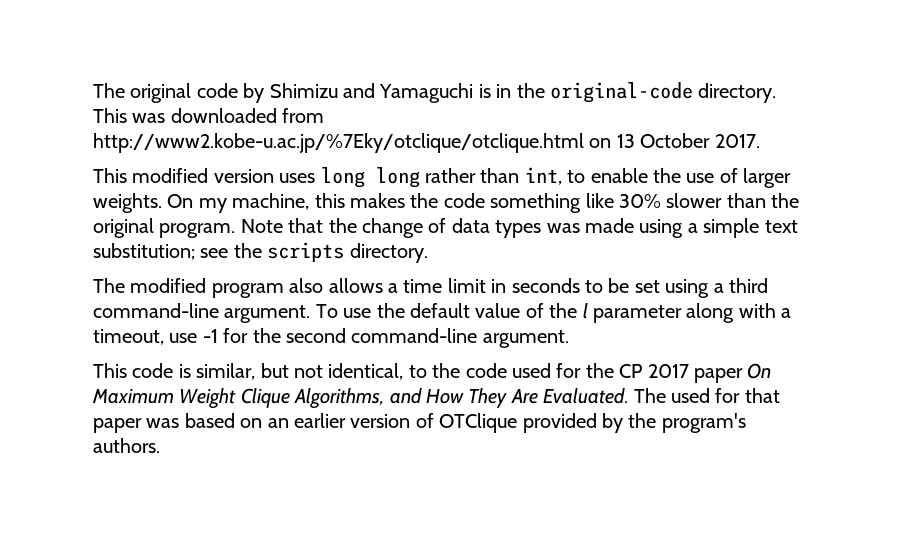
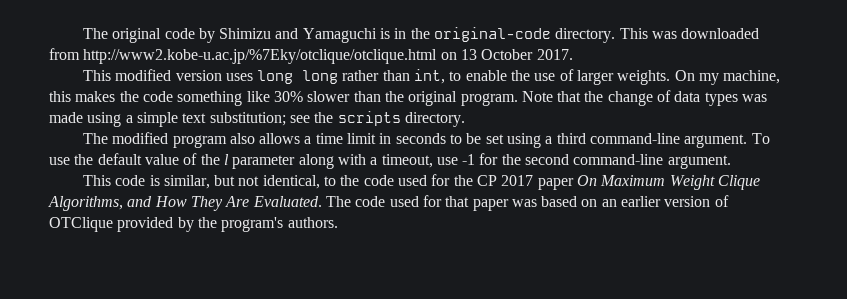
(666, 395) none -> [355,196,386,207] code

